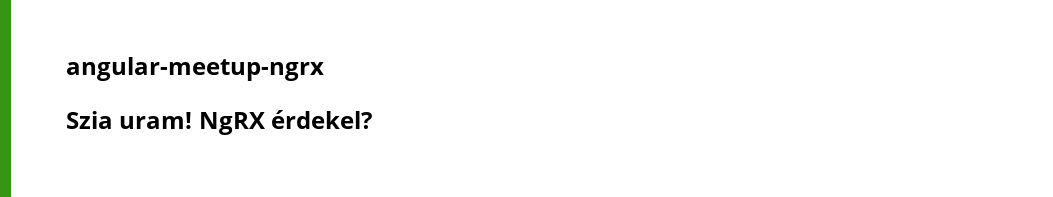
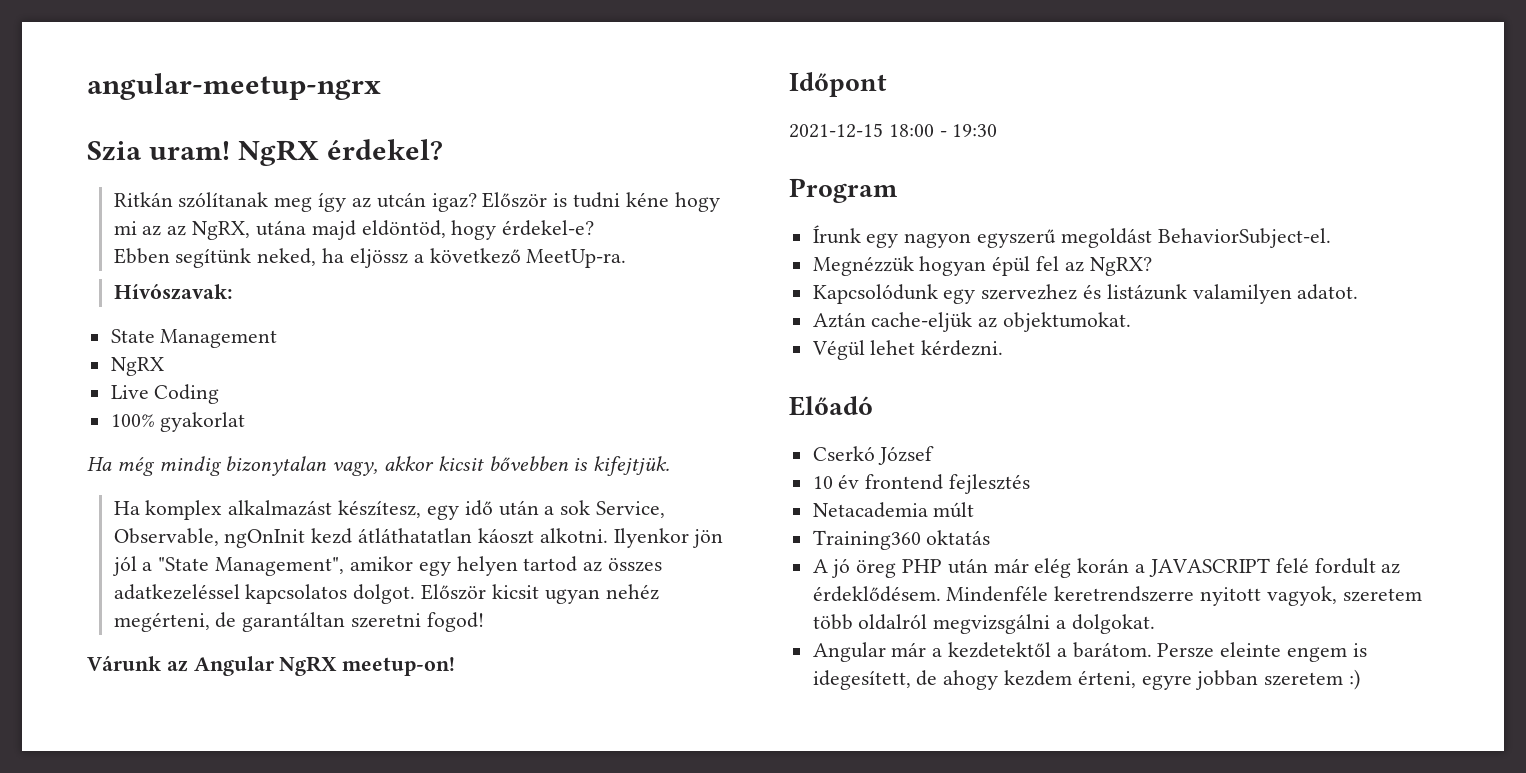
(373, 119) none -> [113,192,720,212] [113,220,595,240] [113,248,627,268] [113,284,233,300] [110,329,278,348] [110,357,164,376] [110,384,220,404] [110,412,246,432] [87,456,671,476] [113,500,665,520] [113,528,724,548] [111,556,662,576] [113,584,659,604] [113,612,484,632] [87,656,456,676] [789,72,887,97] [789,123,998,138] [789,178,898,203] [812,225,1331,248] [812,256,1152,276] [812,284,1359,304] [812,312,1132,332] [811,340,1004,360] [789,396,873,416] [812,446,935,465] [812,474,1031,494] [812,502,975,518] [812,530,991,550] [812,558,1401,578] [812,586,1422,606] [812,614,1155,634] [812,642,1367,662] [812,669,1361,690] // Ritkán szólítanak meg így az utcán igaz? Először is tudni kéne hogy mi az az NgRX, utána majd eldöntöd, hogy érdekel-e? // Ebben segítünk neked, ha eljössz a következő MeetUp-ra. // Hívószavak: // State Management // NgRX // Live Coding // 100% gyakorlat // Ha még mindig bizonytalan vagy, akkor kicsit bővebben is kifejtjük. // Ha komplex alkalmazást készítesz, egy idő után a sok Service, Observable, ngOnInit kezd átláthatatlan káoszt alkotni. Ilyenkor jön jól a "State Management", amikor egy helyen tartod az összes adatkezeléssel kapcsolatos dolgot. Először kicsit ugyan nehéz megérteni, de garantáltan szeretni fogod! // Várunk az Angular NgRX meetup-on! // Időpont // 2021-12-15 18:00 - 19:30 // Program // Írunk egy nagyon egyszerű megoldást BehaviorSubject-el. // Megnézzük hogyan épül fel az NgRX? // Kapcsolódunk egy szervezhez és listázunk valamilyen adatot. // Aztán cache-eljük az objektumokat. // Végül lehet kérdezni. // Előadó // Cserkó József // 10 év frontend fejlesztés // Netacademia múlt // Training360 oktatás // A jó öreg PHP után már elég korán a JAVASCRIPT felé fordult az érdeklődésem. Mindenféle keretrendszerre nyitott vagyok, szeretem több oldalról megvizsgálni a dolgokat. // Angular már a kezdetektől a barátom. Persze eleinte engem is idegesített, de ahogy kezdem érteni, egyre jobban szeretem :)

